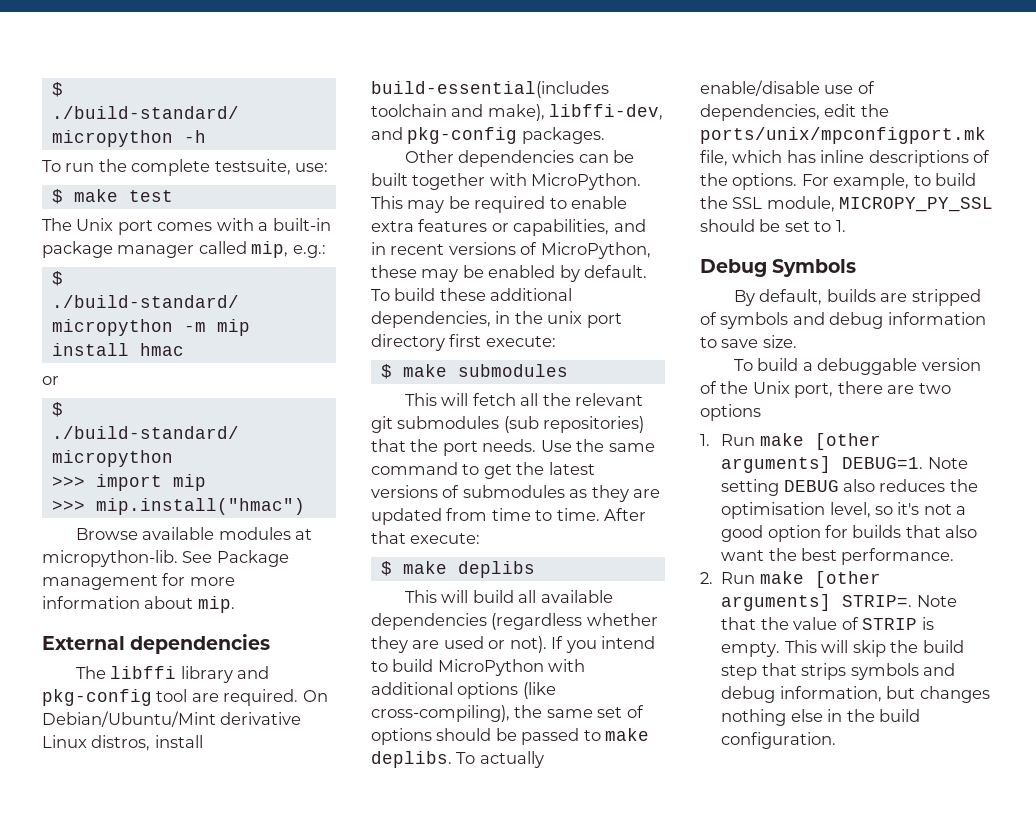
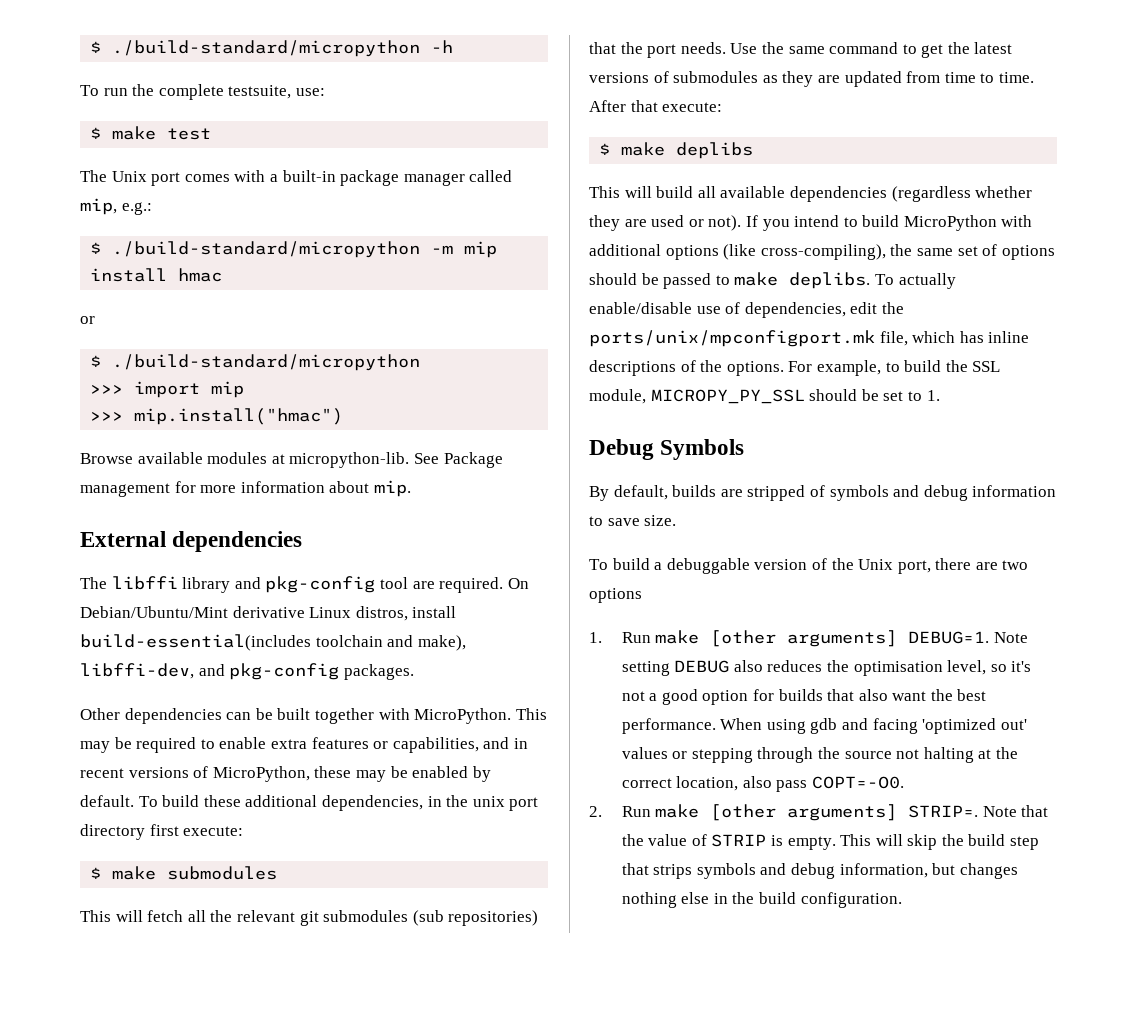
(955, 556) none -> [720,718,1027,734] [621,747,1018,763] [621,776,904,792] When using gdb and facing 'optimized out' values or stepping through the source not halting at the correct location, also pass COPT=-O0.

